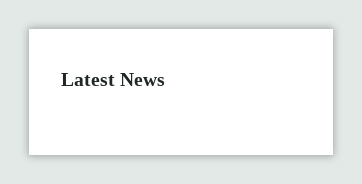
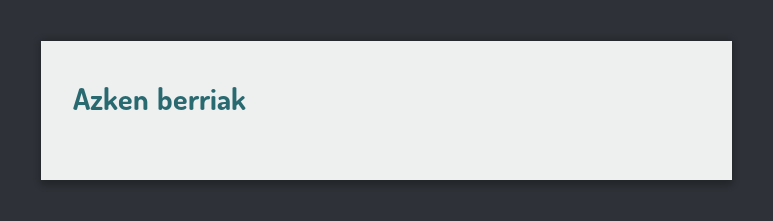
[61,73,166,86] Latest News -> [73,87,247,110] Azken berriak

